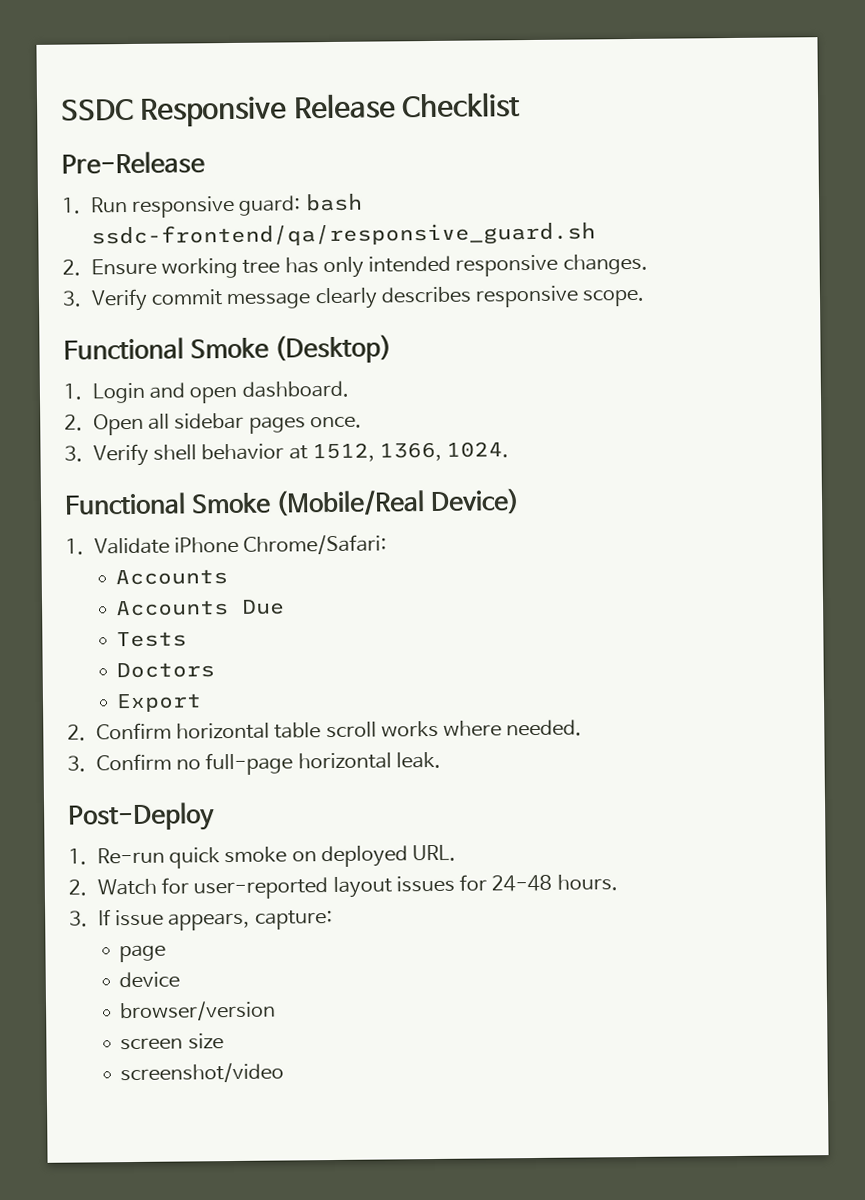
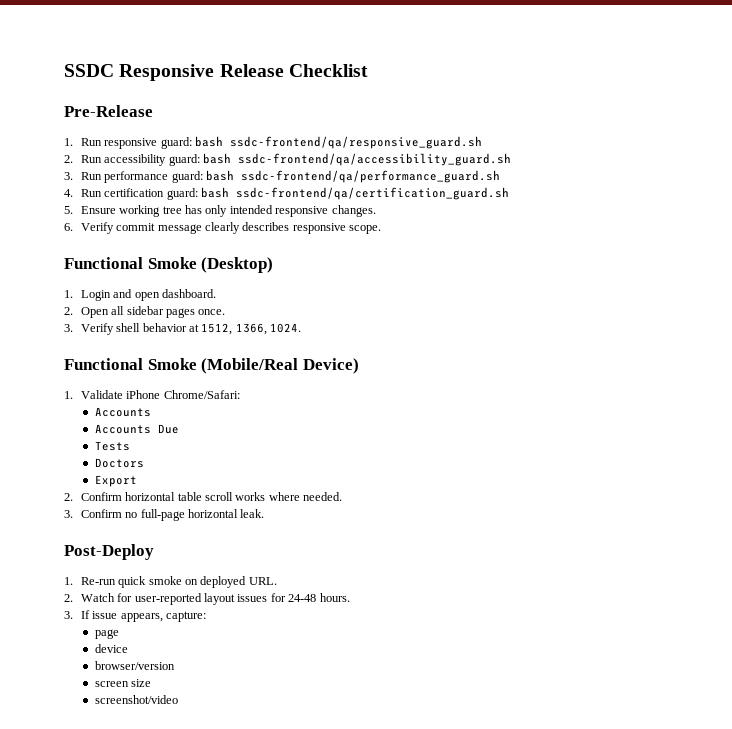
(81, 267) none -> [80,153,512,166] [64,170,501,183] [64,187,510,200] [64,206,73,214] Run accessibility guard: bash ssdc-frontend/qa/accessibility_guard.sh // 3. Run performance guard: bash ssdc-frontend/qa/performance_guard.sh // 4. Run certification guard: bash ssdc-frontend/qa/certification_guard.sh // 5.
[62,290,82,307] 3. -> [64,223,73,231] 6.

